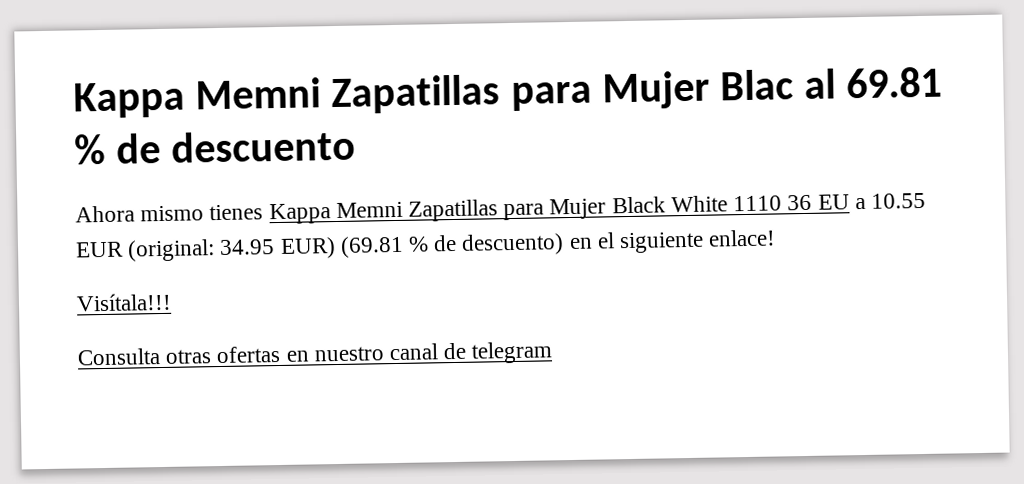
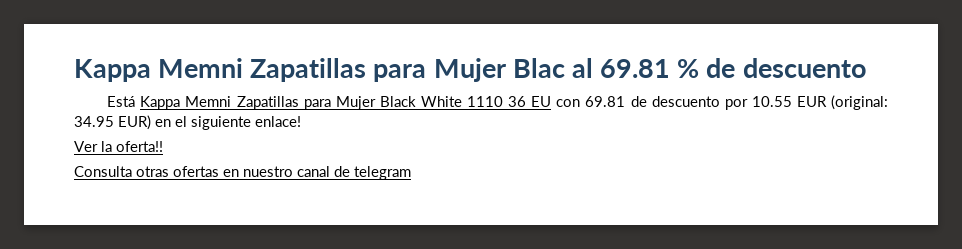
[75,204,264,223] Ahora mismo tienes -> [107,96,136,107] Está
[854,197,866,210] a -> [556,96,748,110] con 69.81 de descuento por
[339,233,565,258] (69.81 % de descuento) -> (151, 122) none
[76,292,172,312] Visítala!!! -> [74,141,163,152] Ver la oferta!!

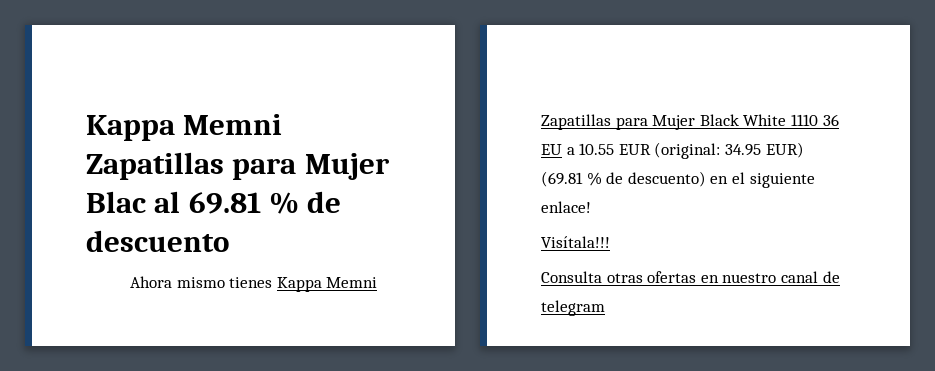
[107,96,136,107] Está -> [130,276,273,288] Ahora mismo tienes
[556,96,748,110] con 69.81 de descuento por -> [566,147,575,155] a
(151, 122) none -> [541,171,706,187] (69.81 % de descuento)
[74,141,163,152] Ver la oferta!! -> [541,236,610,248] Visítala!!!

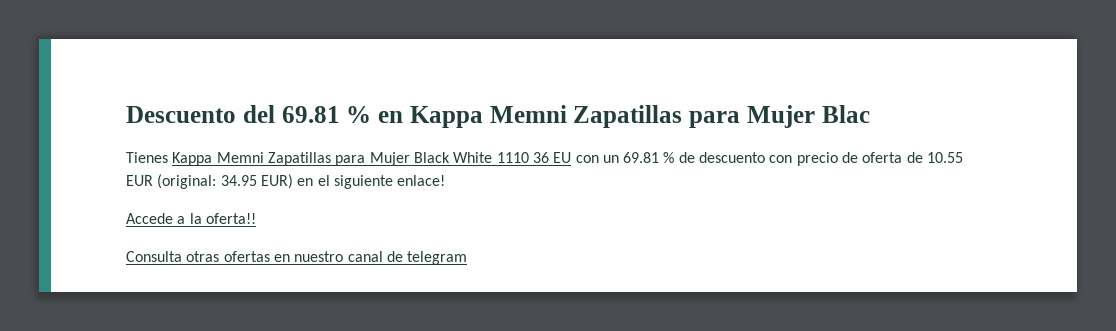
(86, 128) none -> [126,105,403,123] Descuento del 69.81 % en
[154,191,342,214] [86,230,229,252] [130,276,273,288] al 69.81 % de descuento // Ahora mismo tienes -> [126,152,168,163] // Tienes
[566,147,575,155] a -> [575,152,923,166] con un 69.81 % de descuento con precio de oferta de
[541,171,706,187] (69.81 % de descuento) -> (293, 181) none
[541,236,610,248] Visítala!!! -> [126,213,256,224] Accede a la oferta!!

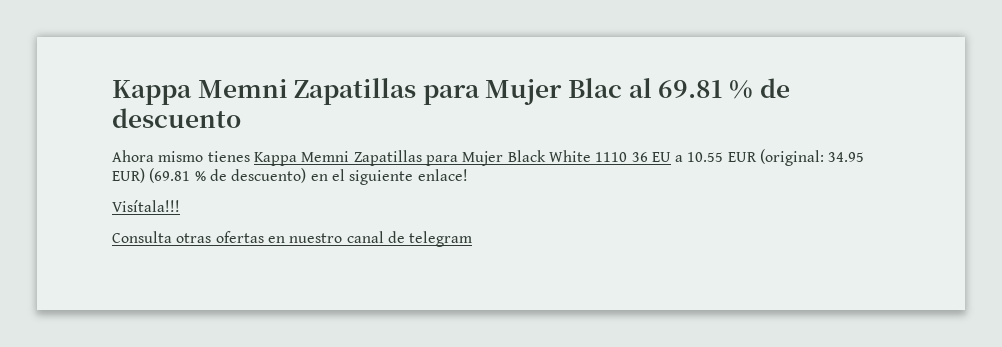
[126,105,403,123] Descuento del 69.81 % en -> (112, 92) none
[126,152,168,163] // Tienes -> [628,78,790,99] [112,108,241,128] [112,150,250,162] al 69.81 % de descuento // Ahora mismo tienes
[575,152,923,166] con un 69.81 % de descuento con precio de oferta de -> [675,155,684,162] a
(293, 181) none -> [149,168,307,183] (69.81 % de descuento)
[126,213,256,224] Accede a la oferta!! -> [112,200,180,212] Visítala!!!

